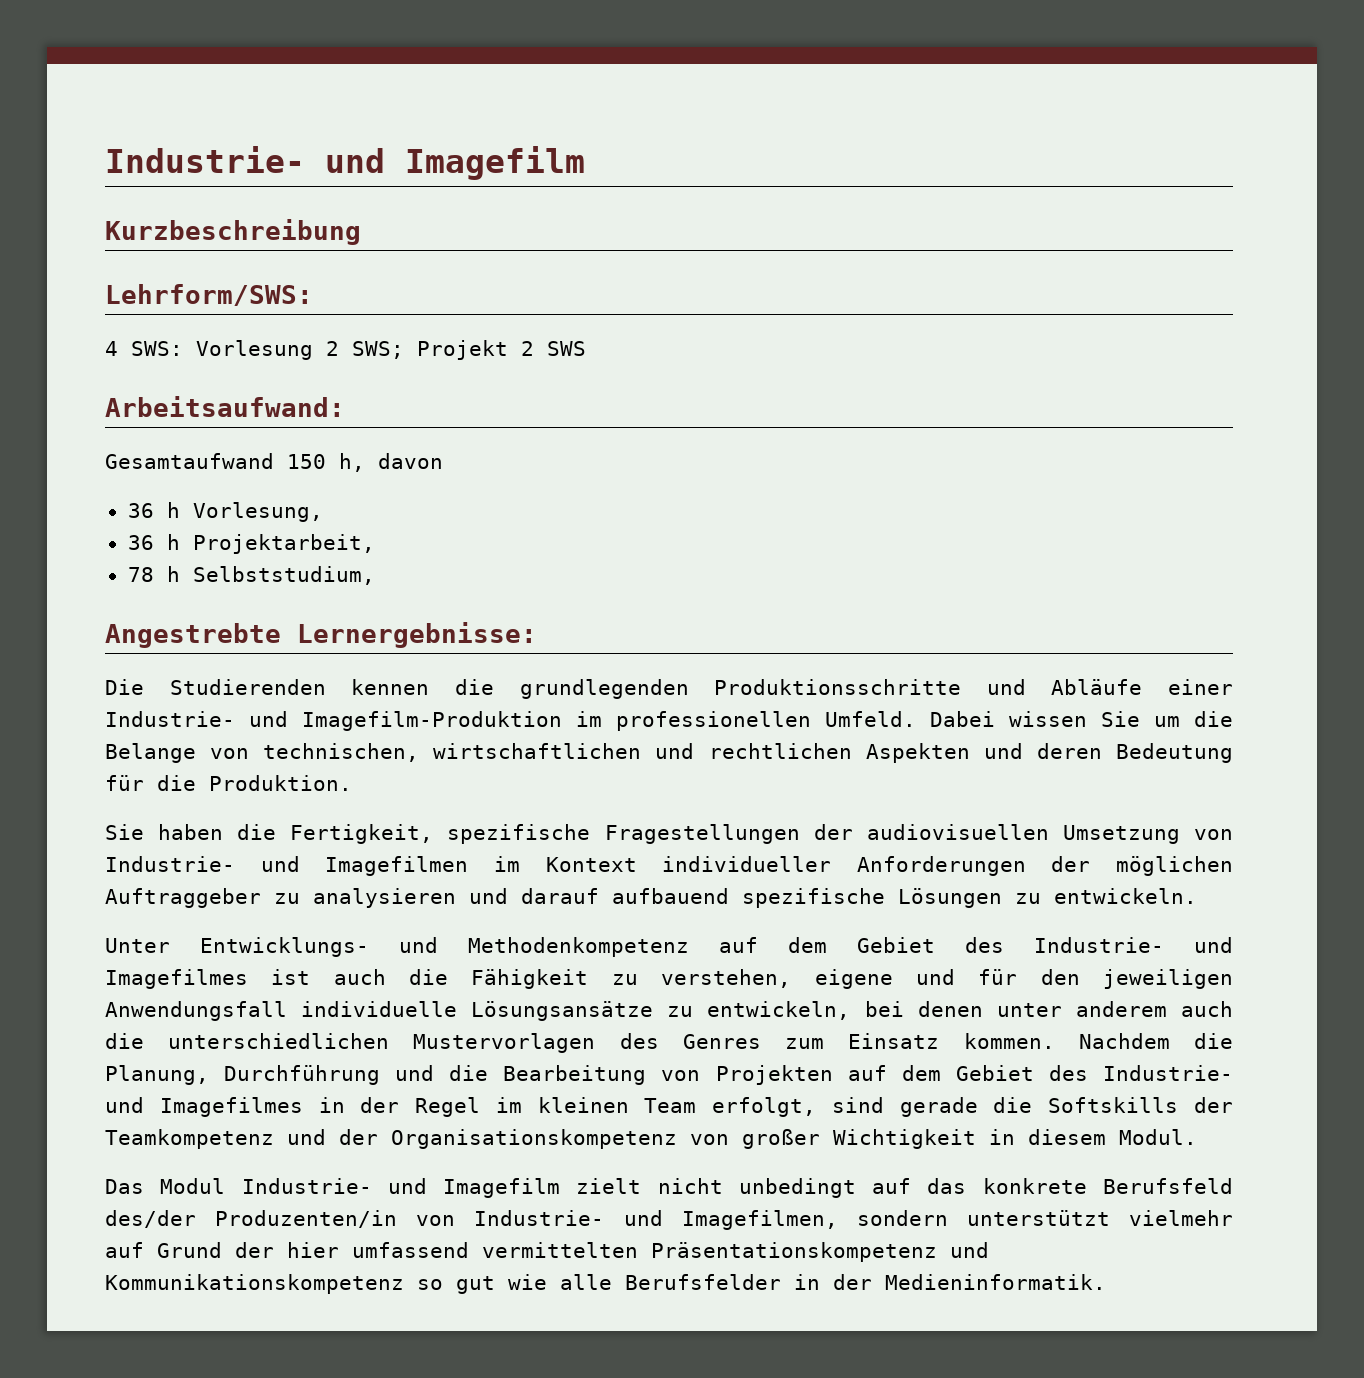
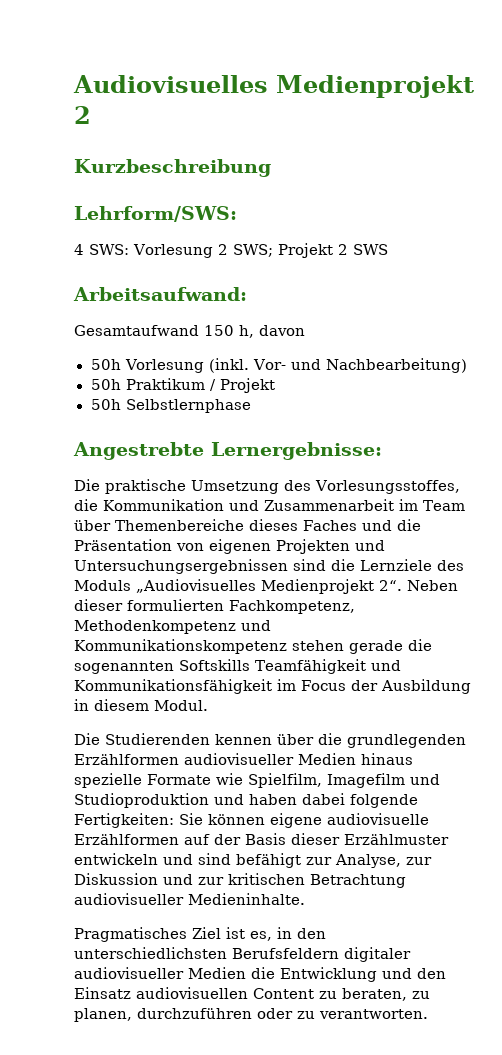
[105,146,585,180] Industrie- und Imagefilm -> [73,75,474,98] [74,106,91,124] Audiovisuelles Medienprojekt 2
[127,502,323,522] [127,534,375,554] [127,566,375,585] [105,622,537,648] [105,679,1233,699] [105,711,1233,731] [105,743,1233,763] [105,775,352,791] [105,824,1233,844] [105,856,1233,876] [105,888,1197,908] [105,937,1233,957] [105,969,1233,989] [105,1001,1233,1021] [105,1033,1233,1053] [105,1065,1233,1085] [105,1097,1233,1117] [105,1129,1197,1149] [105,1178,1233,1198] [105,1210,1233,1230] [105,1242,989,1262] [105,1274,1106,1294] 36 h Vorlesung, // 36 h Projektarbeit, // 78 h Selbststudium, // Angestrebte Lernergebnisse: // Die Studierenden kennen die grundlegenden Produktionsschritte und Abläufe einer Industrie- und Imagefilm-Produktion im professionellen Umfeld. Dabei wissen Sie um die Belange von technischen, wirtschaftlichen und rechtlichen Aspekten und deren Bedeutung für die Produktion. // Sie haben die Fertigkeit, spezifische Fragestellungen der audiovisuellen Umsetzung von Industrie- und Imagefilmen im Kontext individueller Anforderungen der möglichen Auftraggeber zu analysieren und darauf aufbauend spezifische Lösungen zu entwickeln. // Unter Entwicklungs- und Methodenkompetenz auf dem Gebiet des Industrie- und Imagefilmes ist auch die Fähigkeit zu verstehen, eigene und für den jeweiligen Anwendungsfall individuelle Lösungsansätze zu entwickeln, bei denen unter anderem auch die unterschiedlichen Mustervorlagen des Genres zum Einsatz kommen. Nachdem die Planung, Durchführung und die Bearbeitung von Projekten auf dem Gebiet des Industrie- und Imagefilmes in der Regel im kleinen Team erfolgt, sind gerade die Softskills der Teamkompetenz und der Organisationskompetenz von großer Wichtigkeit in diesem Modul. // Das Modul Industrie- und Imagefilm zielt nicht unbedingt auf das konkrete Berufsfeld des/der Produzenten/in von Industrie- und Imagefilmen, sondern unterstützt vielmehr auf Grund der hier umfassend vermittelten Präsentationskompetenz und Kommunikationskompetenz so gut wie alle Berufsfelder in der Medieninformatik. -> [90,358,468,373] [90,378,275,393] [90,399,251,413] [73,442,382,460] [74,479,460,494] [74,499,465,511] [74,519,421,531] [74,539,385,554] [74,559,464,574] [74,579,458,594] [74,599,355,614] [74,620,271,634] [74,639,432,654] [74,659,401,674] [74,679,471,694] [74,699,208,711] [74,733,466,748] [74,753,413,765] [74,773,440,788] [74,793,418,808] [74,813,429,828] [74,833,449,845] [74,853,432,868] [74,873,406,888] [74,893,305,905] [74,927,326,942] [74,947,411,962] [74,967,446,982] [74,987,430,1001] [74,1008,428,1022] 50h Vorlesung (inkl. Vor- und Nachbearbeitung) // 50h Praktikum / Projekt // 50h Selbstlernphase // Angestrebte Lernergebnisse: // Die praktische Umsetzung des Vorlesungsstoffes, die Kommunikation und Zusammenarbeit im Team über Themenbereiche dieses Faches und die Präsentation von eigenen Projekten und Untersuchungsergebnissen sind die Lernziele des Moduls „Audiovisuelles Medienprojekt 2“. Neben dieser formulierten Fachkompetenz, Methodenkompetenz und Kommunikationskompetenz stehen gerade die sogenannten Softskills Teamfähigkeit und Kommunikationsfähigkeit im Focus der Ausbildung in diesem Modul. // Die Studierenden kennen über die grundlegenden Erzählformen audiovisueller Medien hinaus spezielle Formate wie Spielfilm, Imagefilm und Studioproduktion und haben dabei folgende Fertigkeiten: Sie können eigene audiovisuelle Erzählformen auf der Basis dieser Erzählmuster entwickeln und sind befähigt zur Analyse, zur Diskussion und zur kritischen Betrachtung audiovisueller Medieninhalte. // Pragmatisches Ziel ist es, in den unterschiedlichsten Berufsfeldern digitaler audiovisueller Medien die Entwicklung und den Einsatz audiovisuellen Content zu beraten, zu planen, durchzuführen oder zu verantworten.

